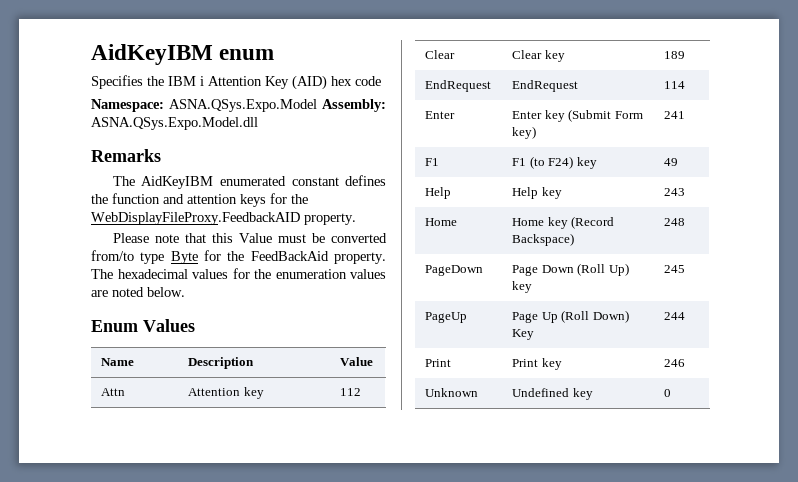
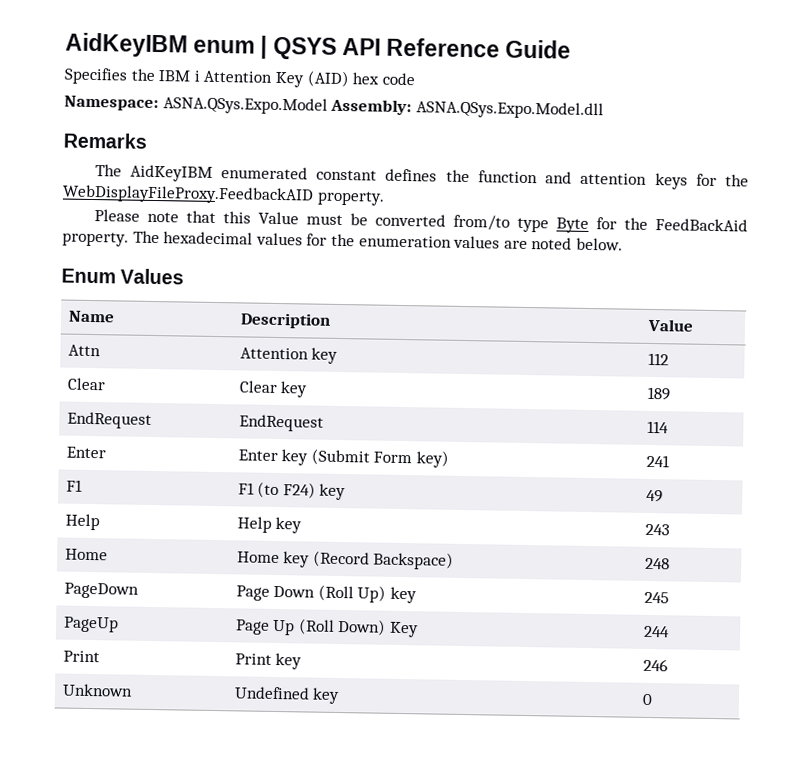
(275, 54) none -> [260,35,572,60] | QSYS API Reference Guide

